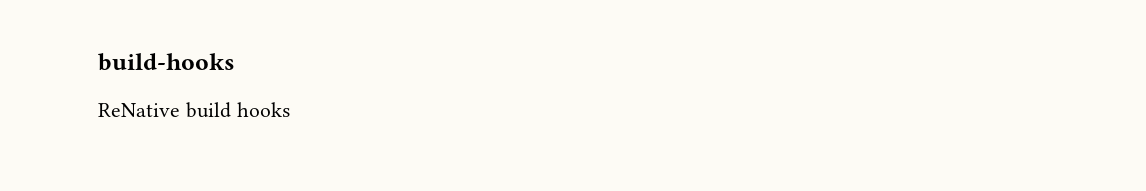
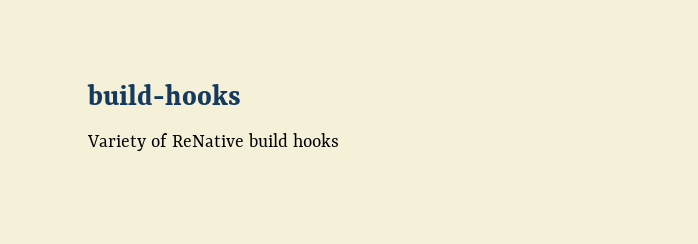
(235, 62) none -> [87,133,169,151] Variety of

